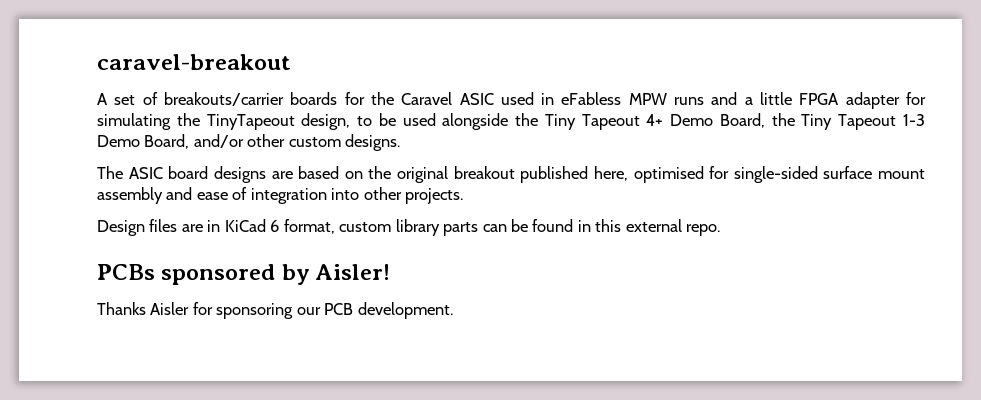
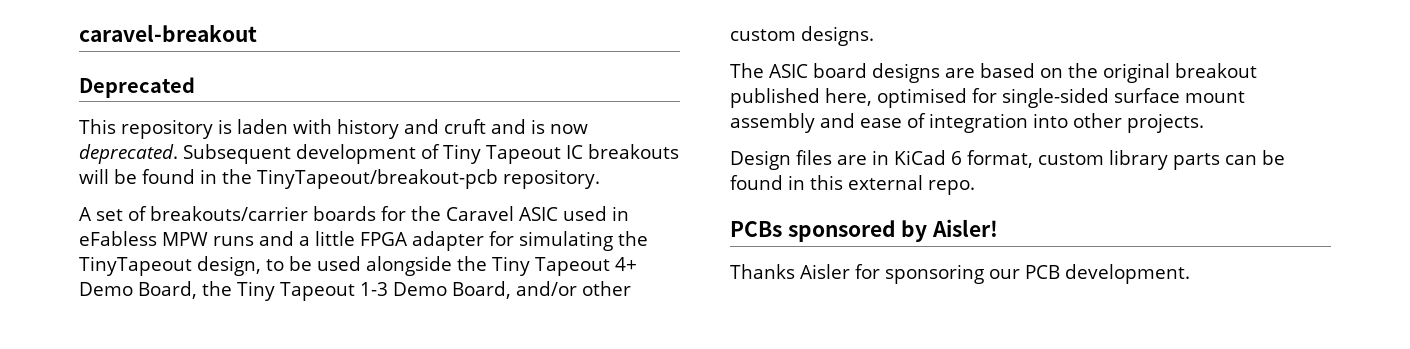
(291, 62) none -> [79,77,195,98] [79,119,588,139] [79,144,679,164] [79,169,600,189] // Deprecated // This repository is laden with history and cruft and is now deprecated. Subsequent development of Tiny Tapeout IC breakouts will be found in the TinyTapeout/breakout-pcb repository.

